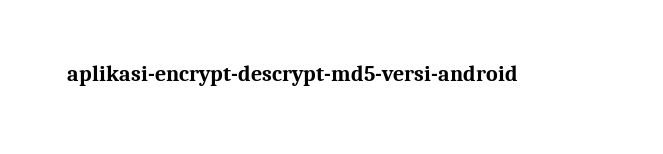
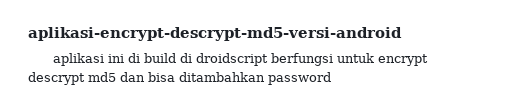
(518, 75) none -> [53,53,429,66] [28,72,331,85] // aplikasi ini di build di droidscript berfungsi untuk encrypt descrypt md5 dan bisa ditambahkan password

